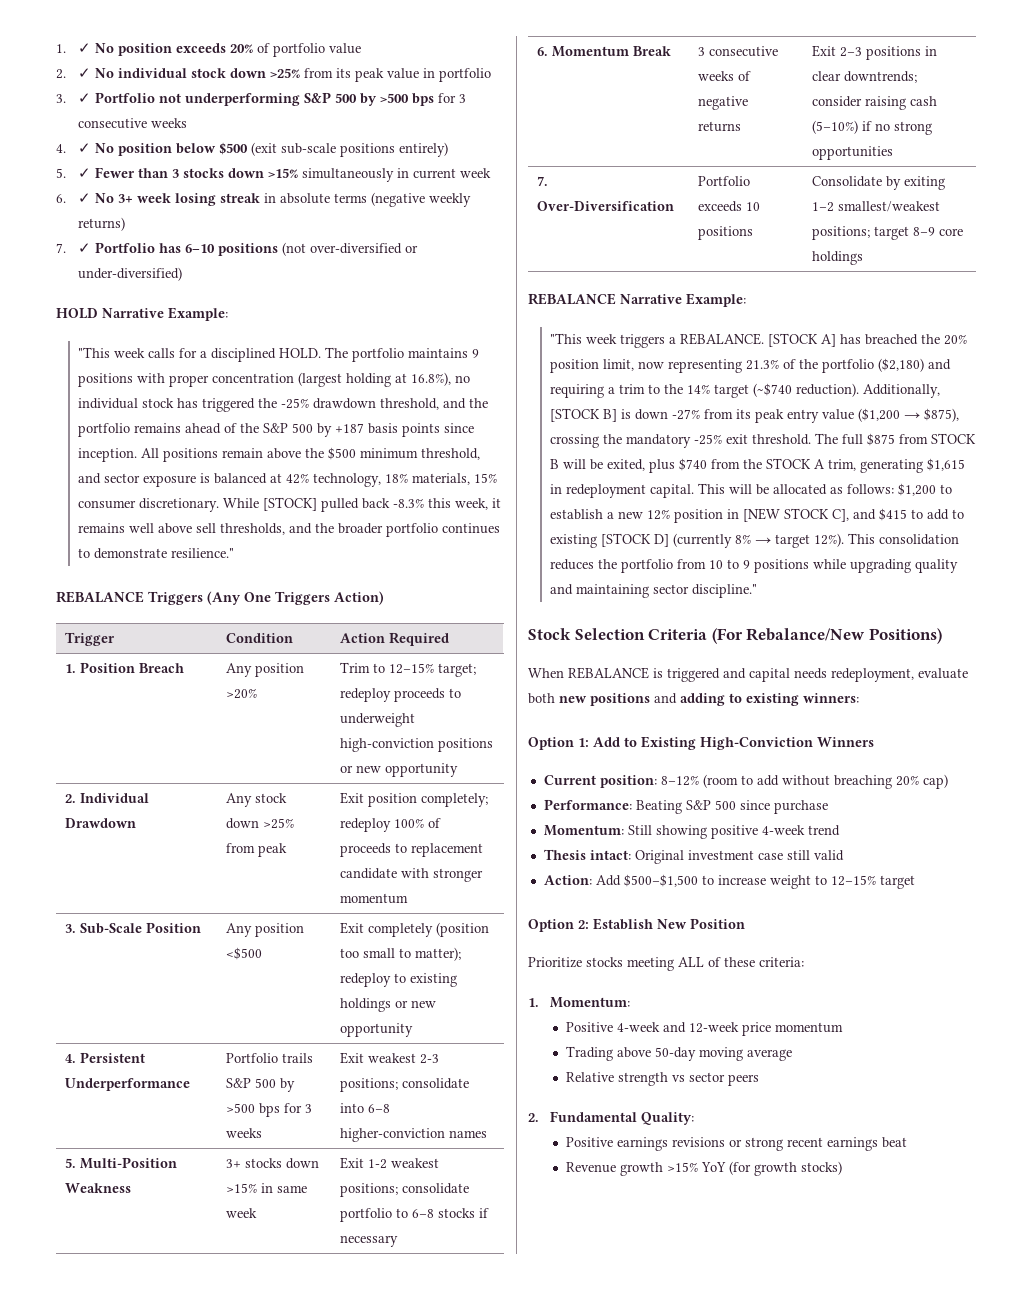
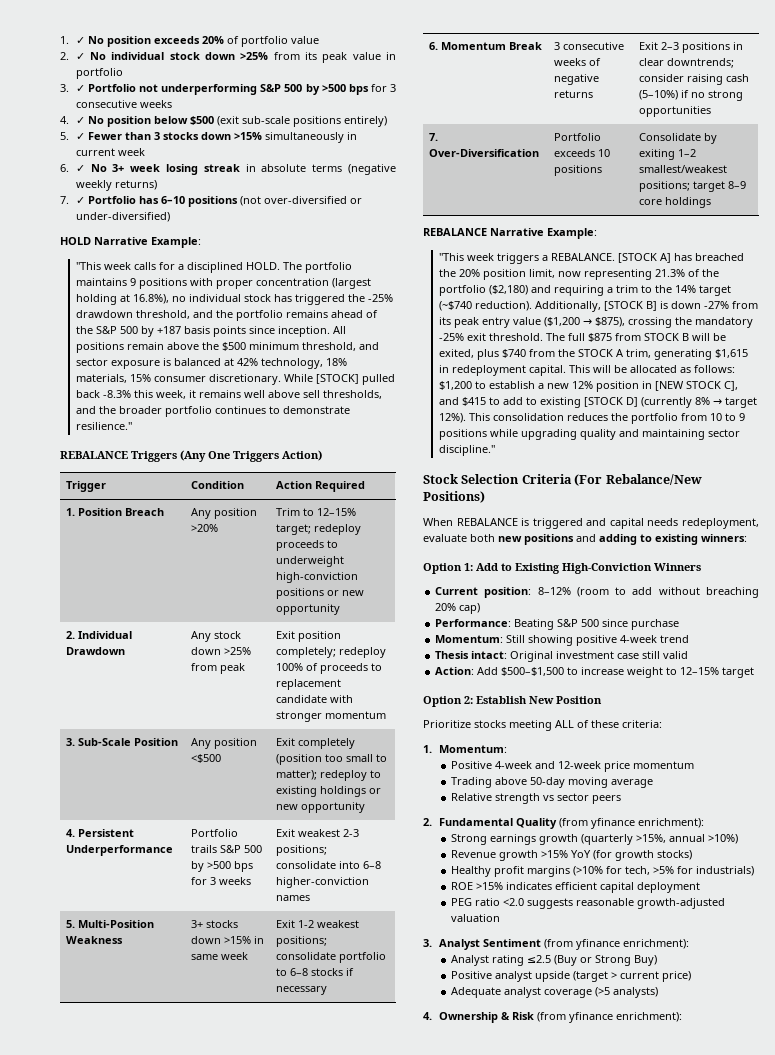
[641,1112,695,1125] [566,1137,908,1151] Quality: // Positive earnings revisions or strong recent earnings beat -> [515,818,704,829] [450,834,738,845] Quality (from yfinance enrichment): // Strong earnings growth (quarterly >15%, annual >10%)
(843, 1168) none -> [450,866,754,877] [450,882,700,893] [450,898,725,909] [450,914,500,922] [423,939,689,950] [450,955,657,966] [450,971,691,982] [450,987,658,998] [423,1012,682,1023] // Healthy profit margins (>10% for tech, >5% for industrials) // ROE >15% indicates efficient capital deployment // PEG ratio <2.0 suggests reasonable growth-adjusted valuation // 3. Analyst Sentiment (from yfinance enrichment): // Analyst rating ≤2.5 (Buy or Strong Buy) // Positive analyst upside (target > current price) // Adequate analyst coverage (>5 analysts) // 4. Ownership & Risk (from yfinance enrichment):

